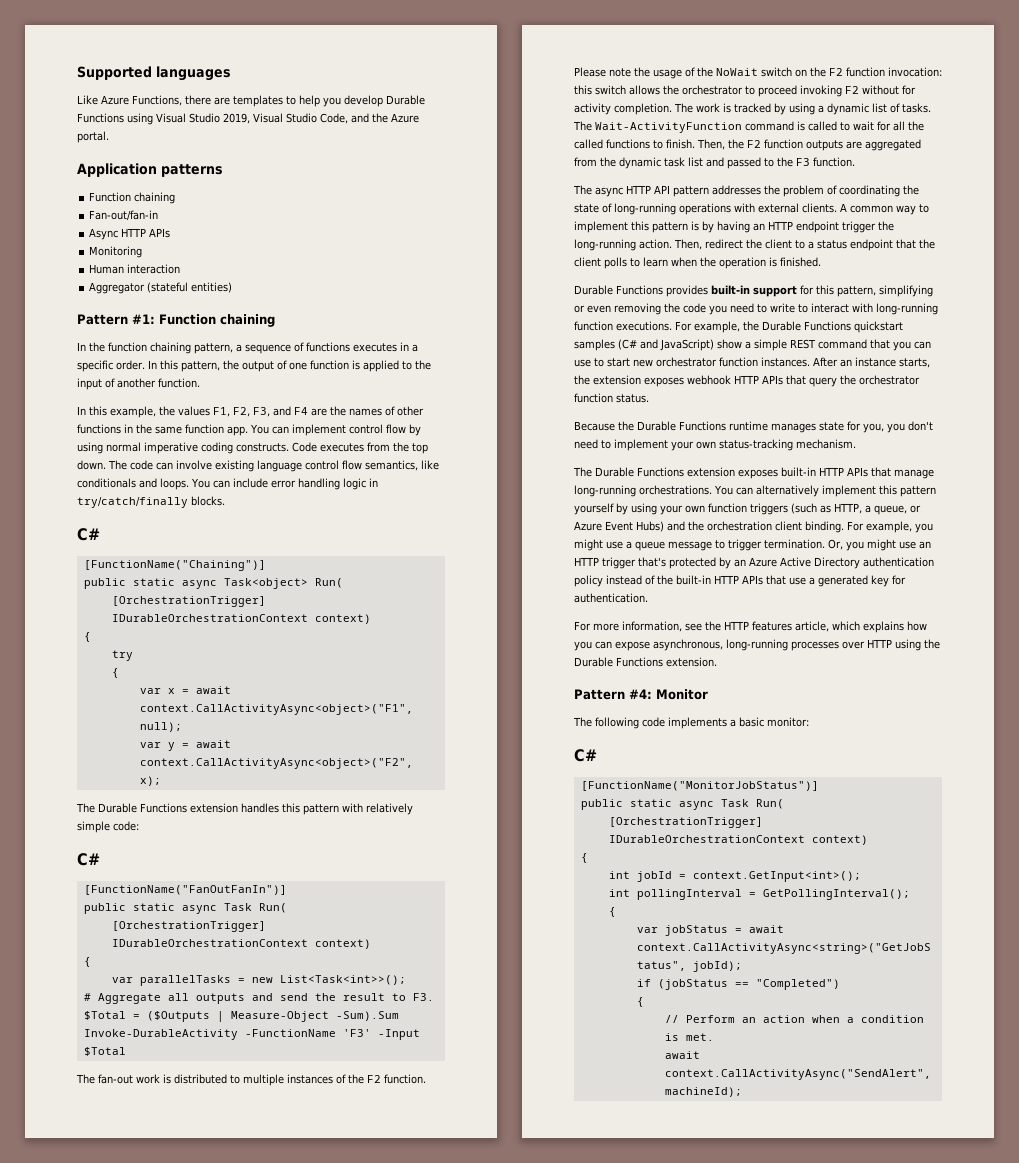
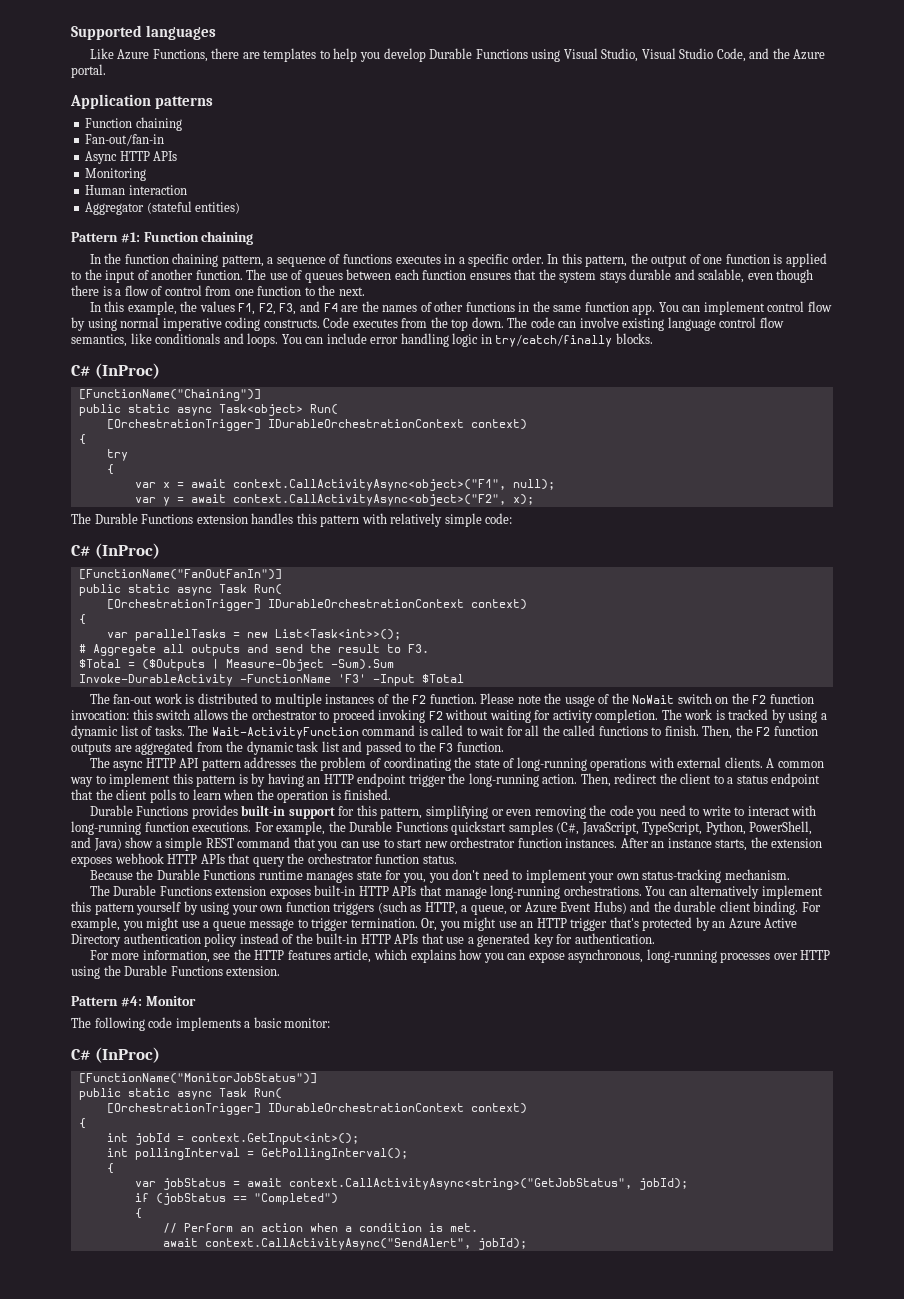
[189,113,250,124] Studio 2019, -> [601,48,639,62] Studio,
(200, 383) none -> [246,269,814,283] [71,285,365,296] The use of queues between each function ensures that the system stays durable and scalable, even though there is a flow of control from one function to the next.
(100, 534) none -> [95,363,161,379] (InProc)
(100, 859) none -> [95,543,161,559] (InProc)
(899, 90) none -> [489,710,531,723] waiting
[618,339,714,351] (C# and JavaScript) -> [556,821,813,835] [71,837,122,851] (C#, JavaScript, TypeScript, Python, PowerShell, and Java)
[707,521,772,531] orchestration -> [674,901,717,912] durable
(597, 755) none -> [95,1047,161,1063] (InProc)
[664,1087,742,1097] machineId); -> [477,1238,527,1250] jobId);

